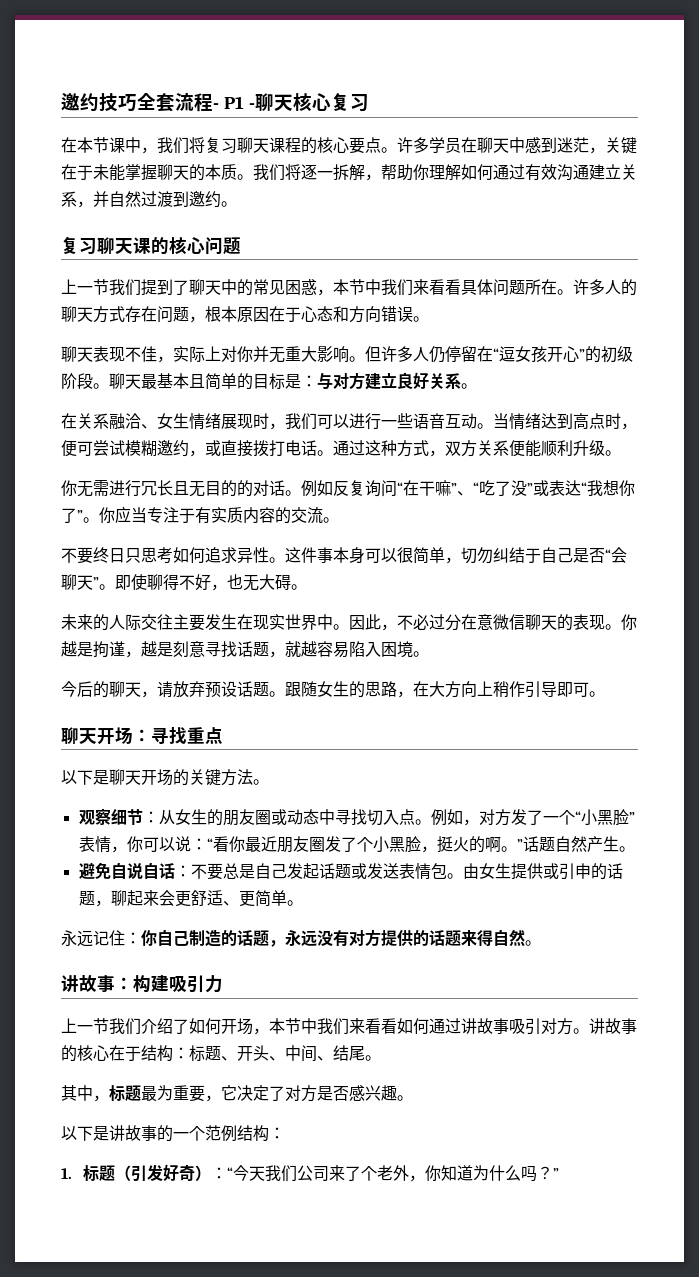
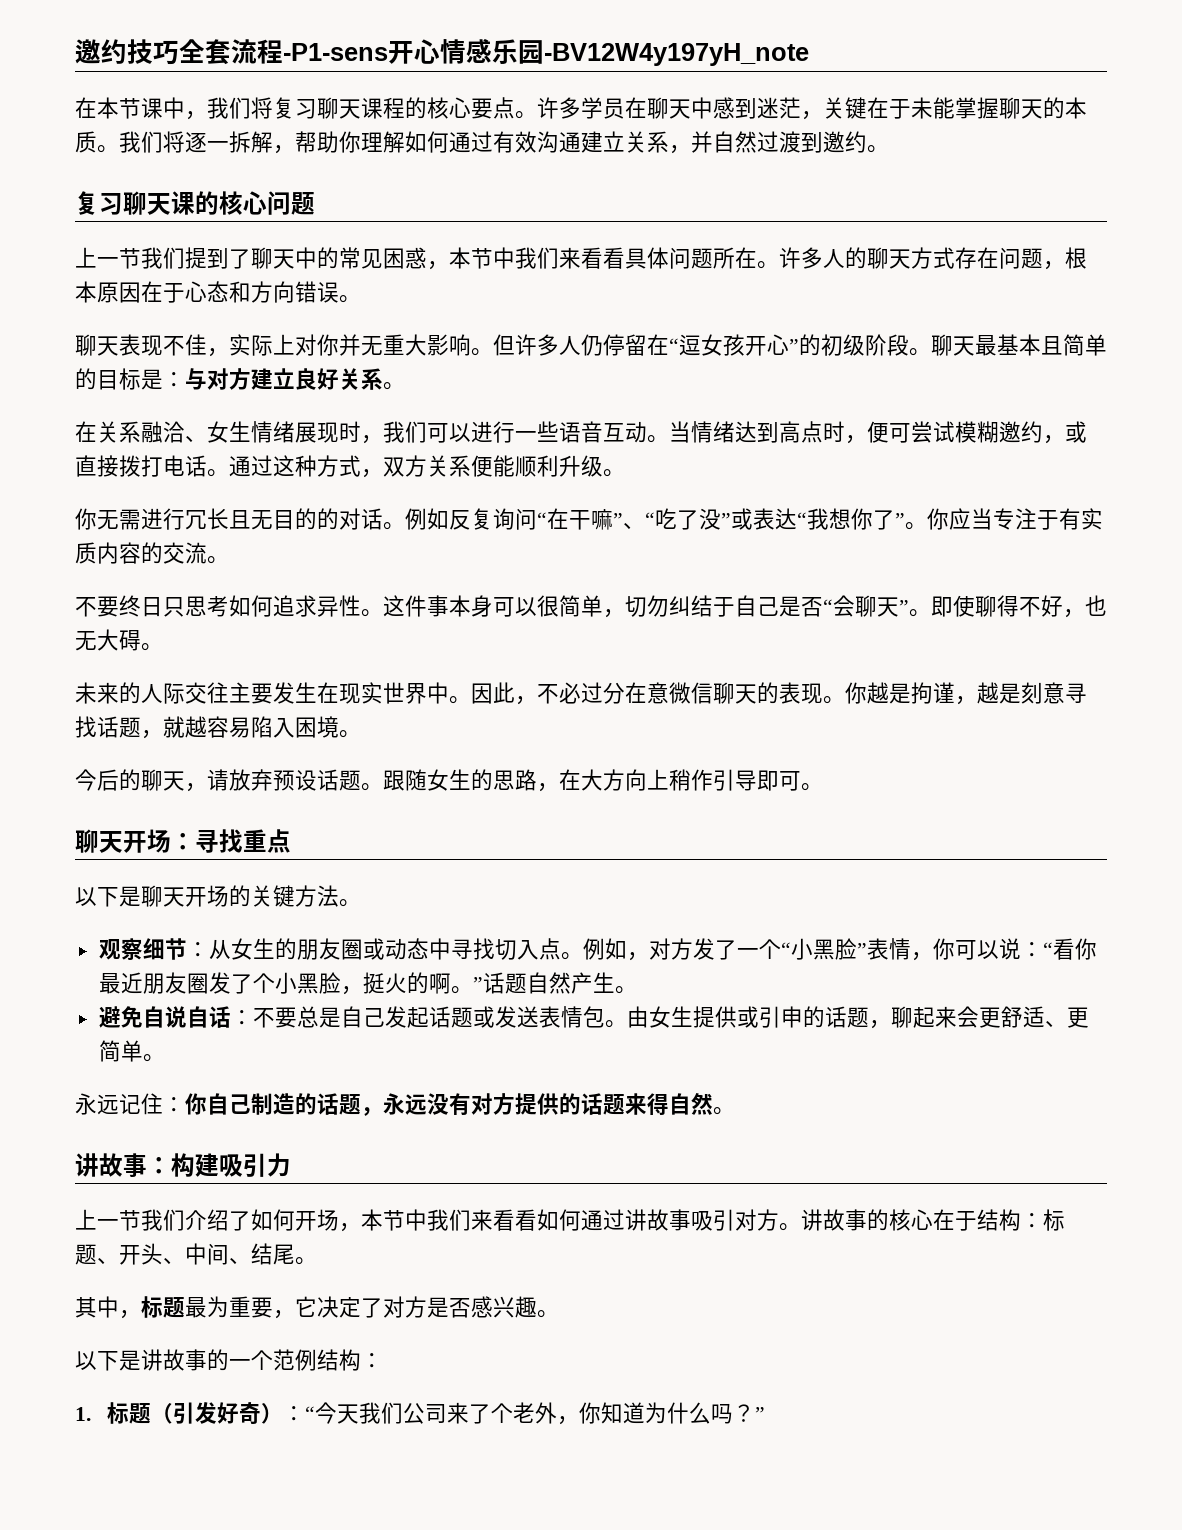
[213,93,369,112] - P1 -聊天核心复习 -> [283,39,809,66] -P1-sens开心情感乐园-BV12W4y197yH_note

